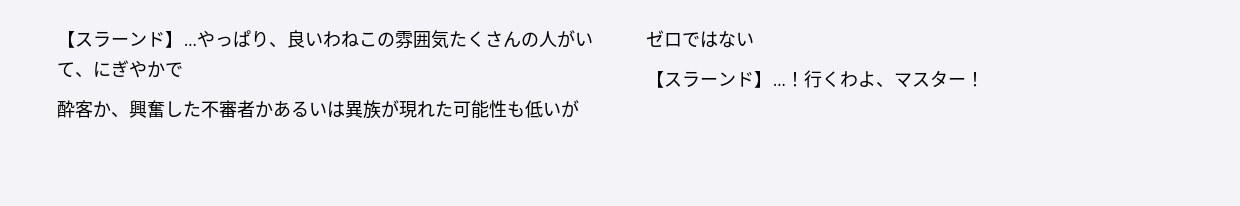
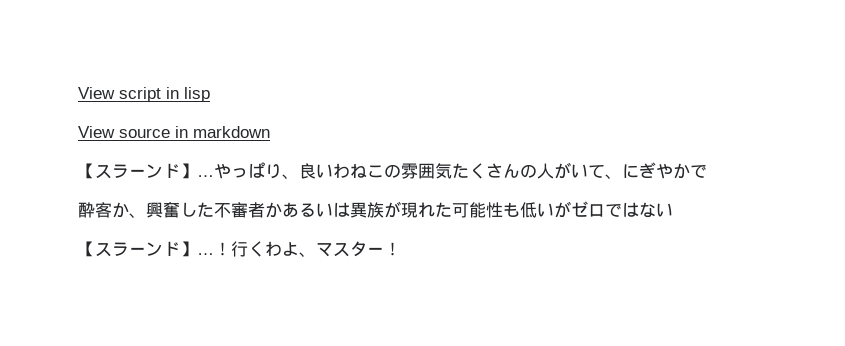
(57, 39) none -> [78,87,210,102] [78,126,270,138] View script in lisp // View source in markdown //

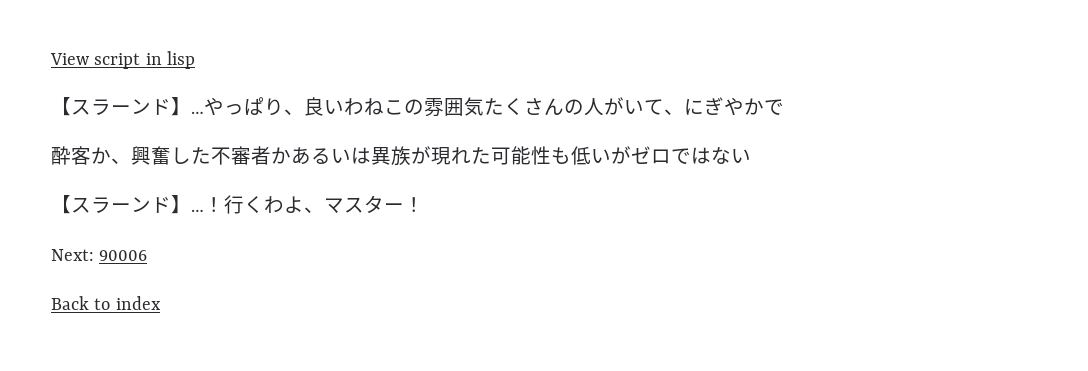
[78,126,270,138] // View source in markdown -> (195, 60) none
(401, 249) none -> [51,249,148,261] [51,296,161,310] // Next: 90006 // Back to index

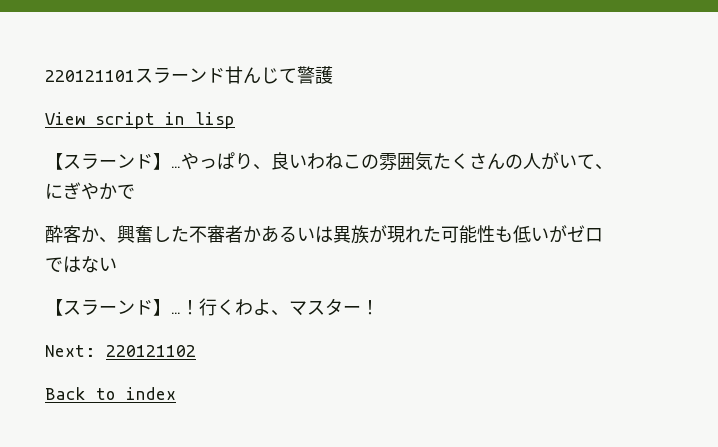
(50, 59) none -> [45,66,333,84] 220121101スラーンド甘んじて警護 //
[99,250,148,261] 90006 -> [106,345,196,357] 220121102

